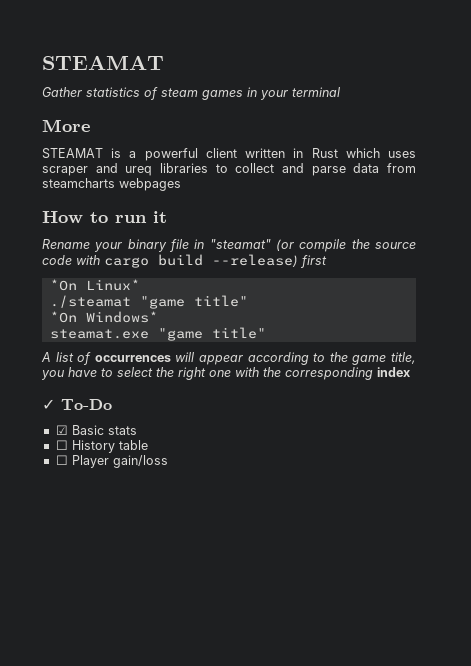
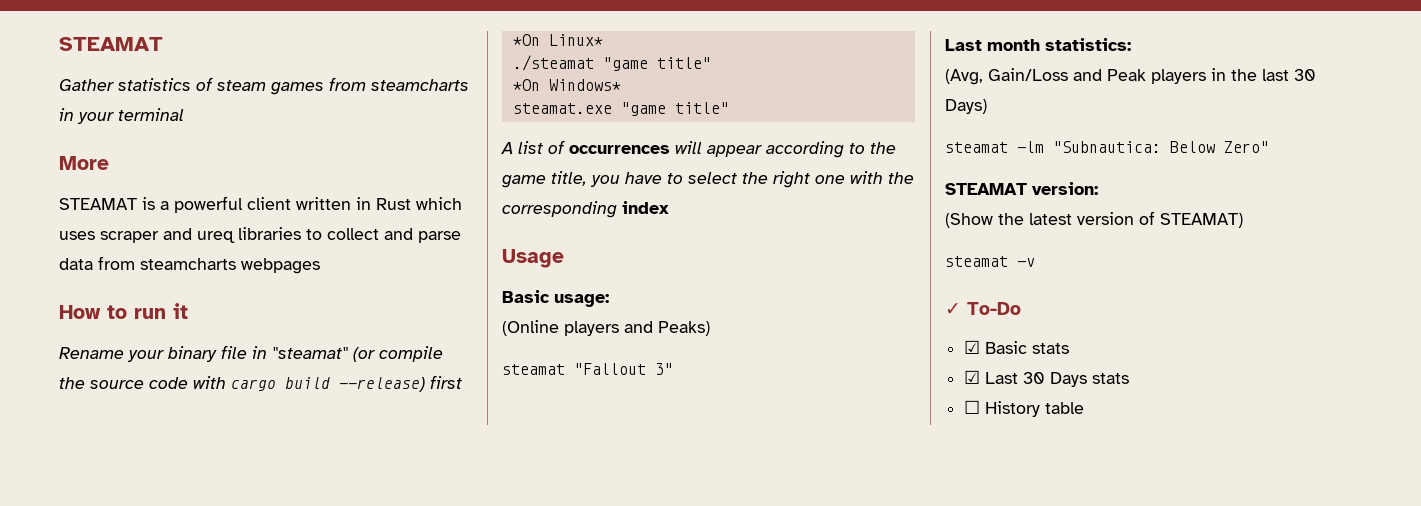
(243, 95) none -> [329,77,469,91] from steamcharts
(410, 372) none -> [502,249,564,268] [502,290,609,307] [502,320,710,336] [502,363,673,375] [945,38,1131,51] [945,68,1316,85] [945,99,987,114] [945,141,1269,153] [945,182,1098,195] [945,211,1243,228] [945,256,1035,267] // Usage // Basic usage: // (Online players and Peaks) // steamat "Fallout 3" // Last month statistics: // (Avg, Gain/Loss and Peak players in the last 30 Days) // steamat -lm "Subnautica: Below Zero" // STEAMAT version: // (Show the latest version of STEAMAT) // steamat -v
(137, 430) none -> [964,370,1130,387] // ☑ Last 30 Days stats
[55,455,168,468] // ☐ Player gain/loss -> (1085, 408) none

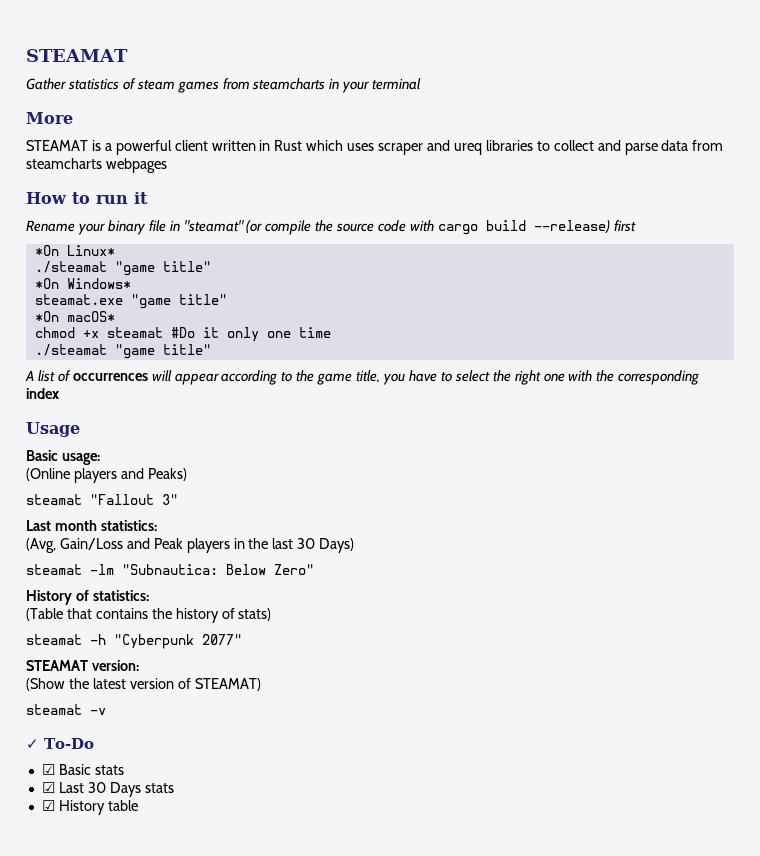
(729, 108) none -> [34,311,115,322] [34,327,331,342] [34,344,211,359] // *On macOS* // chmod +x steamat #Do it only one time // ./steamat "game title"
(1269, 147) none -> [26,590,149,605] [26,608,272,623] [26,634,242,649] // History of statistics: // (Table that contains the history of stats) // steamat -h "Cyberpunk 2077"
[964,400,981,414] ☐ -> [41,800,55,811] ☑

